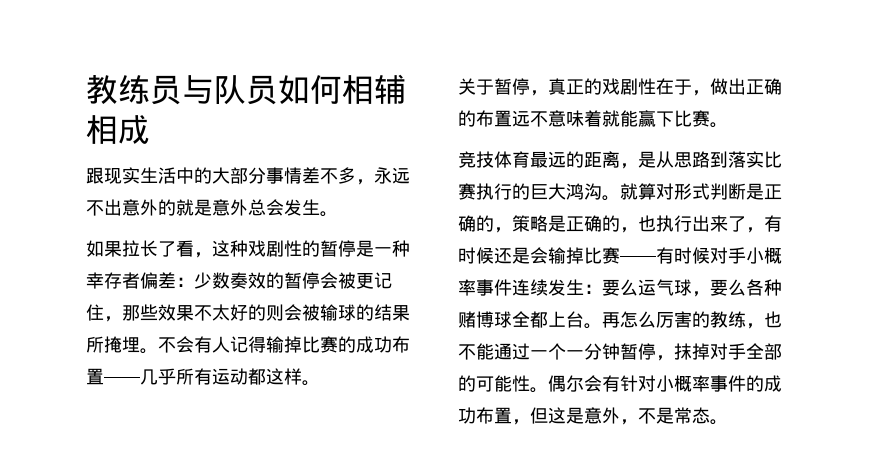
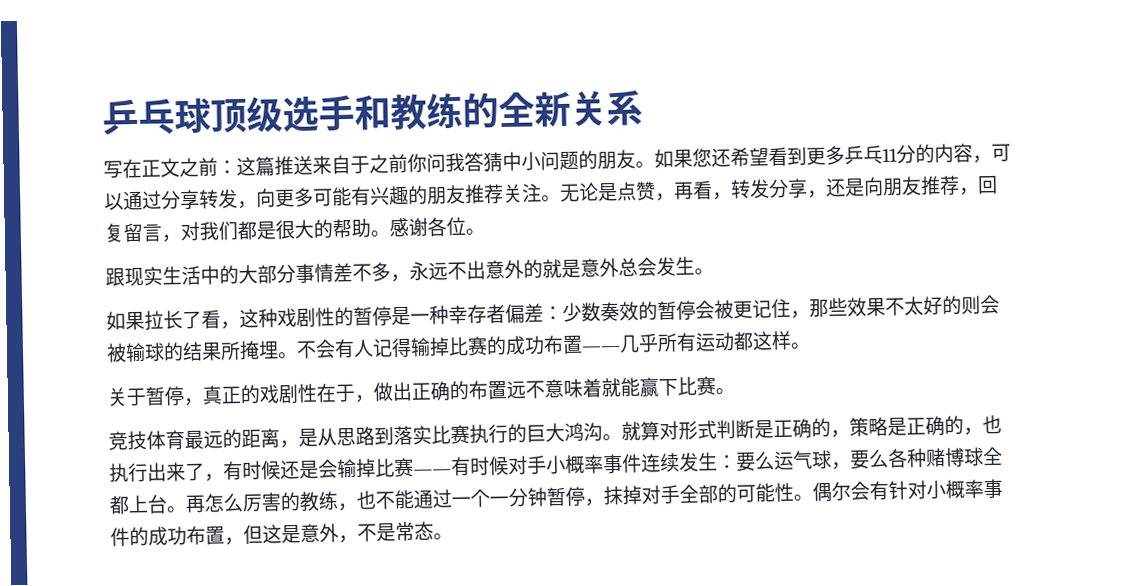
[86,74,406,105] [86,115,150,144] 教练员与队员如何相辅相成 -> [102,90,643,136] [103,143,1011,179] [104,175,998,211] [104,216,485,243] 乒乓球顶级选手和教练的全新关系 // 写在正文之前：这篇推送来自于之前你问我答猜中小问题的朋友。如果您还希望看到更多乒乓11分的内容，可以通过分享转发，向更多可能有兴趣的朋友推荐关注。无论是点赞，再看，转发分享，还是向朋友推荐，回复留言，对我们都是很大的帮助。感谢各位。

